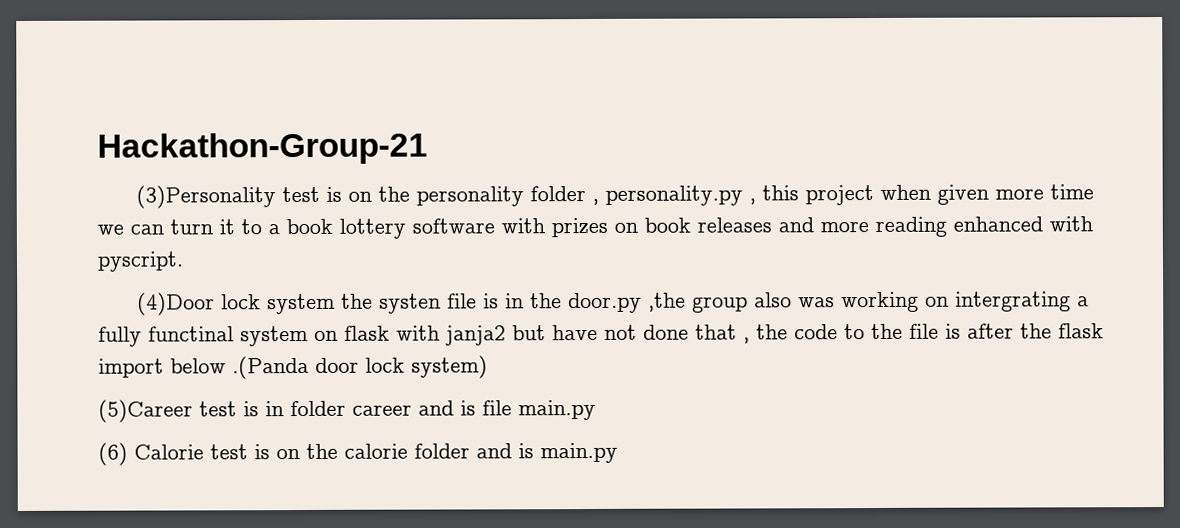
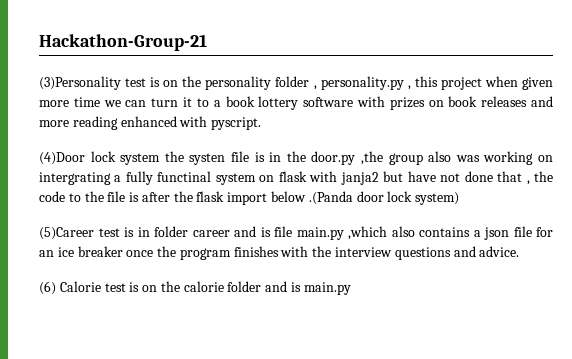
(596, 410) none -> [348,226,553,240] [39,246,520,260] ,which also contains a json file for an ice breaker once the program finishes with the interview questions and advice.

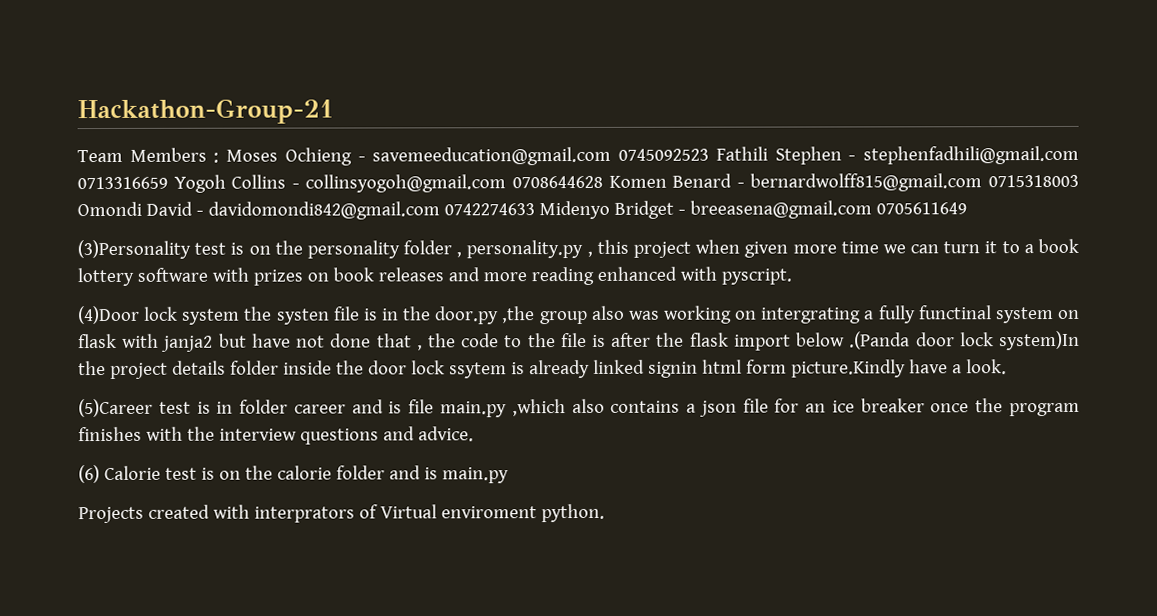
(207, 42) none -> [77,145,1079,166] [77,173,1079,193] [77,200,967,220] // Team Members : Moses Ochieng - savemeeducation@gmail.com 0745092523 Fathili Stephen - stephenfadhili@gmail.com 0713316659 Yogoh Collins - collinsyogoh@gmail.com 0708644628 Komen Benard - bernardwolff815@gmail.com 0715318003 Omondi David - davidomondi842@gmail.com 0742274633 Midenyo Bridget - breeasena@gmail.com 0705611649
[415,192,460,205] system) -> [999,330,1081,351] [78,359,1007,379] system)In the project details folder inside the door lock ssytem is already linked signin html form picture.Kindly have a look.
(351, 288) none -> [78,503,605,524] // Projects created with interprators of Virtual enviroment python.

